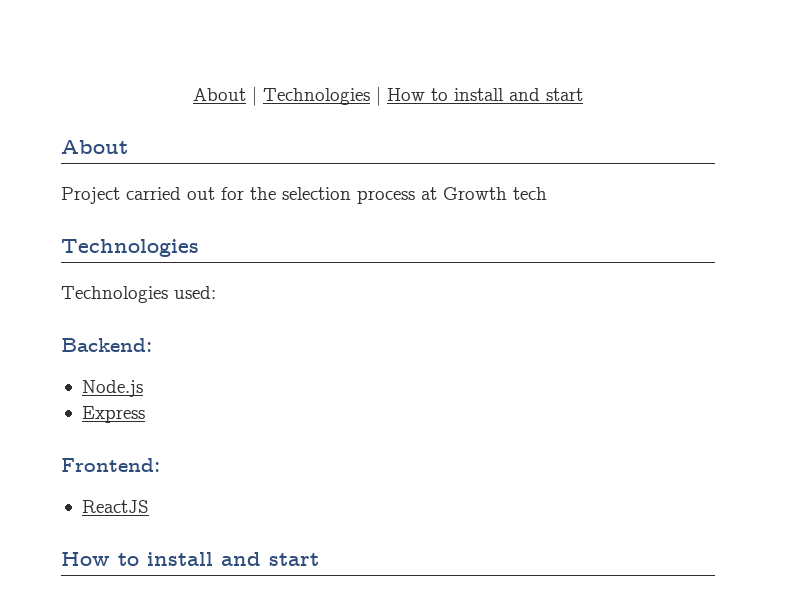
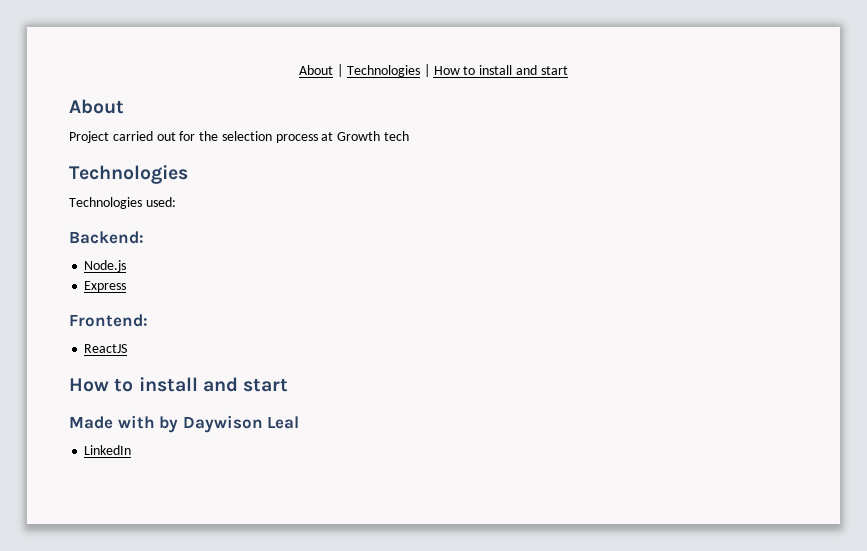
(319, 559) none -> [69,415,300,433] [84,445,132,455] // Made with by Daywison Leal // LinkedIn

